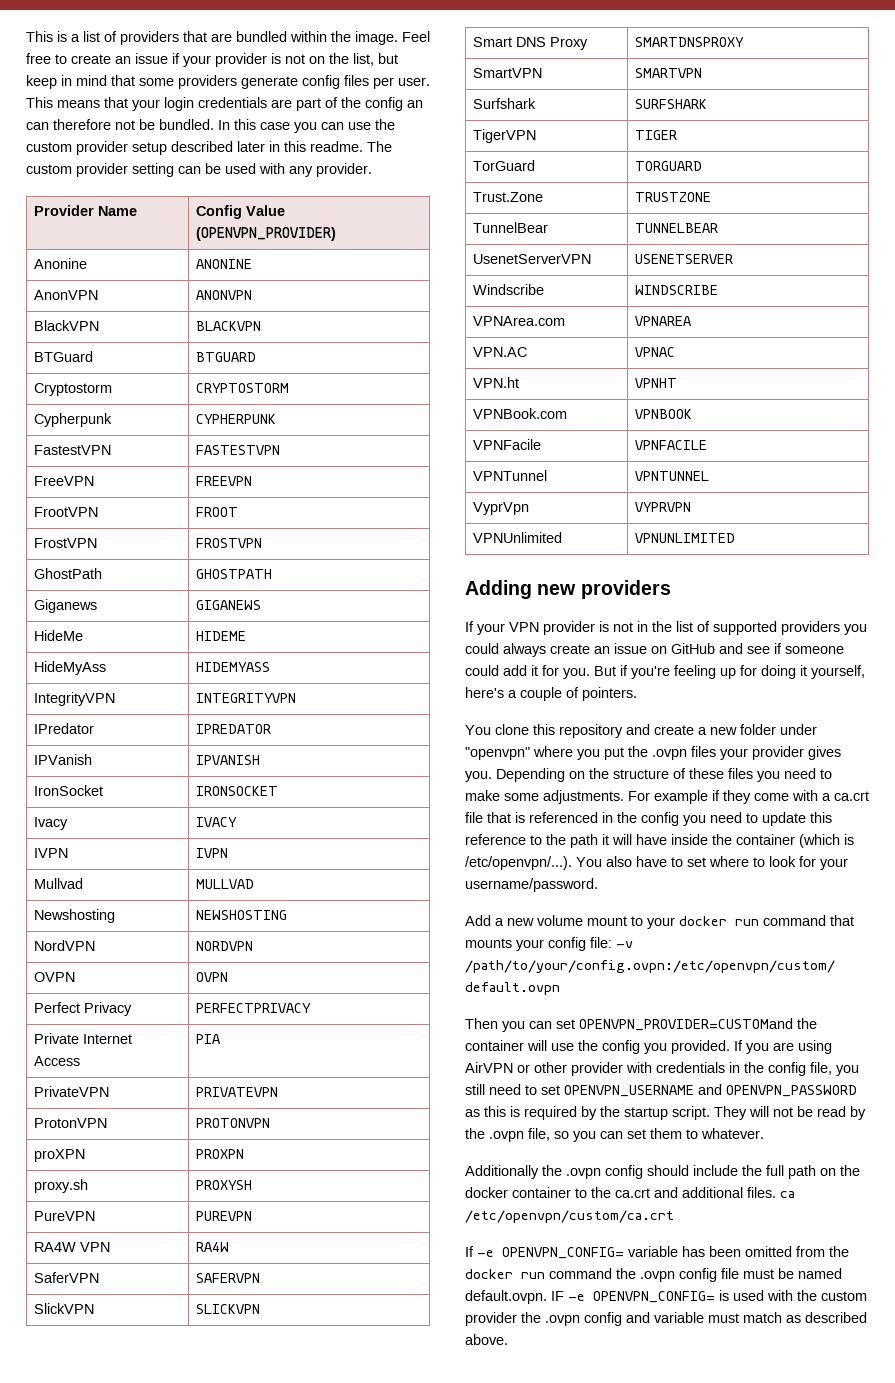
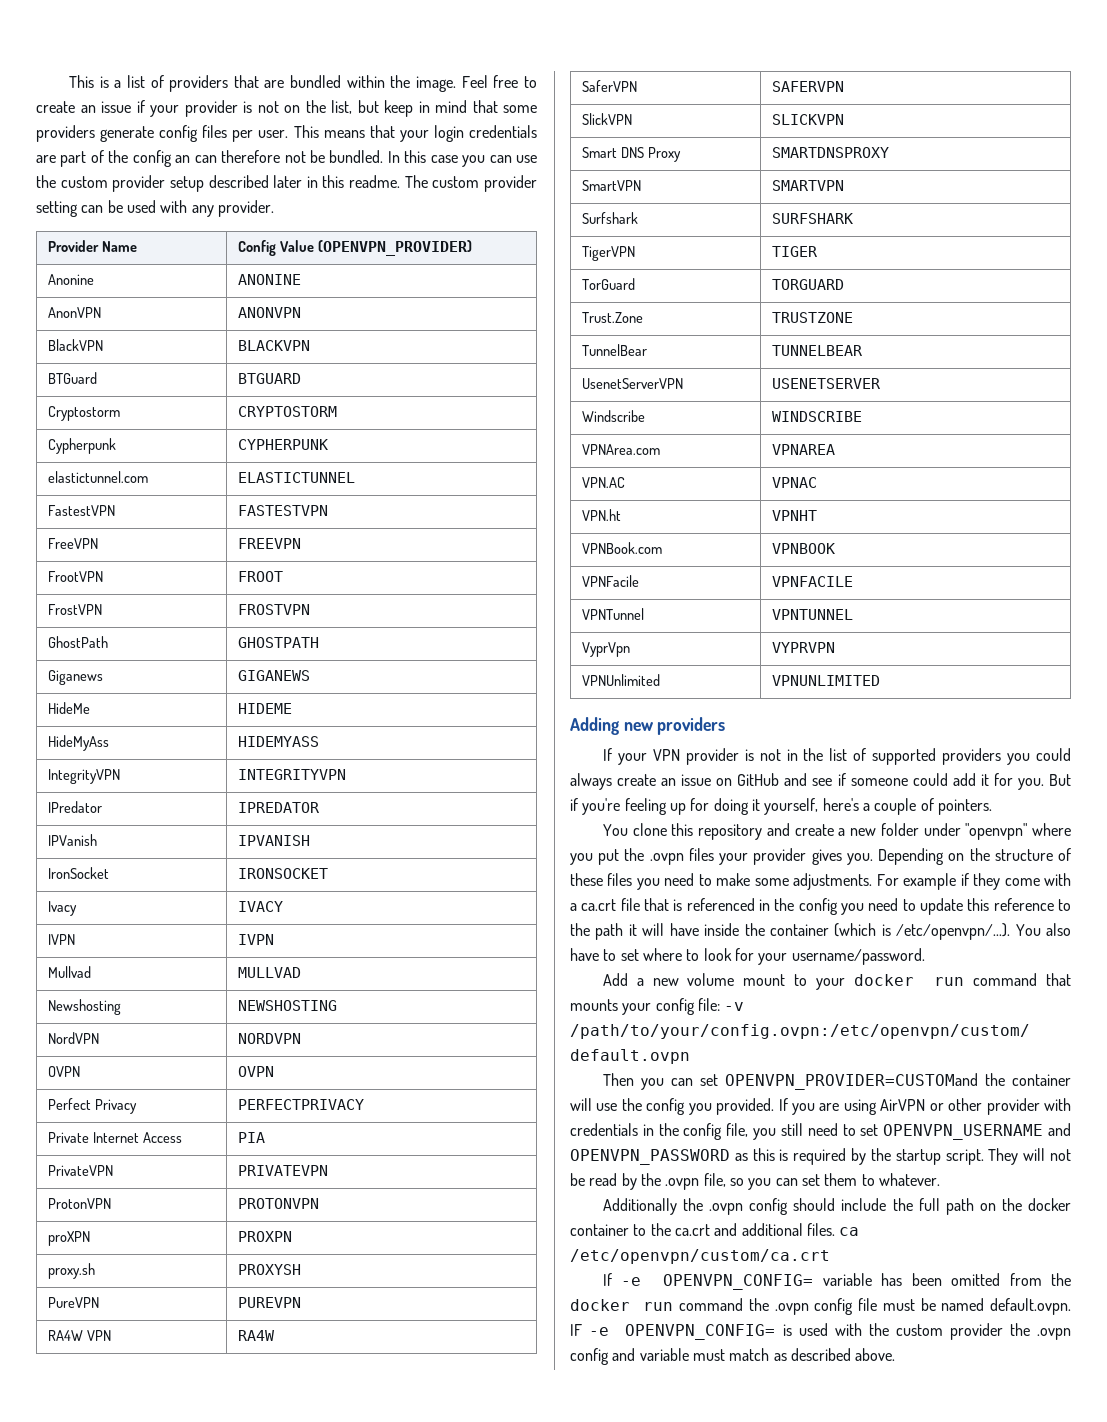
(276, 419) none -> [47,471,148,483] [237,472,355,483] // elastictunnel.com | ELASTICTUNNEL

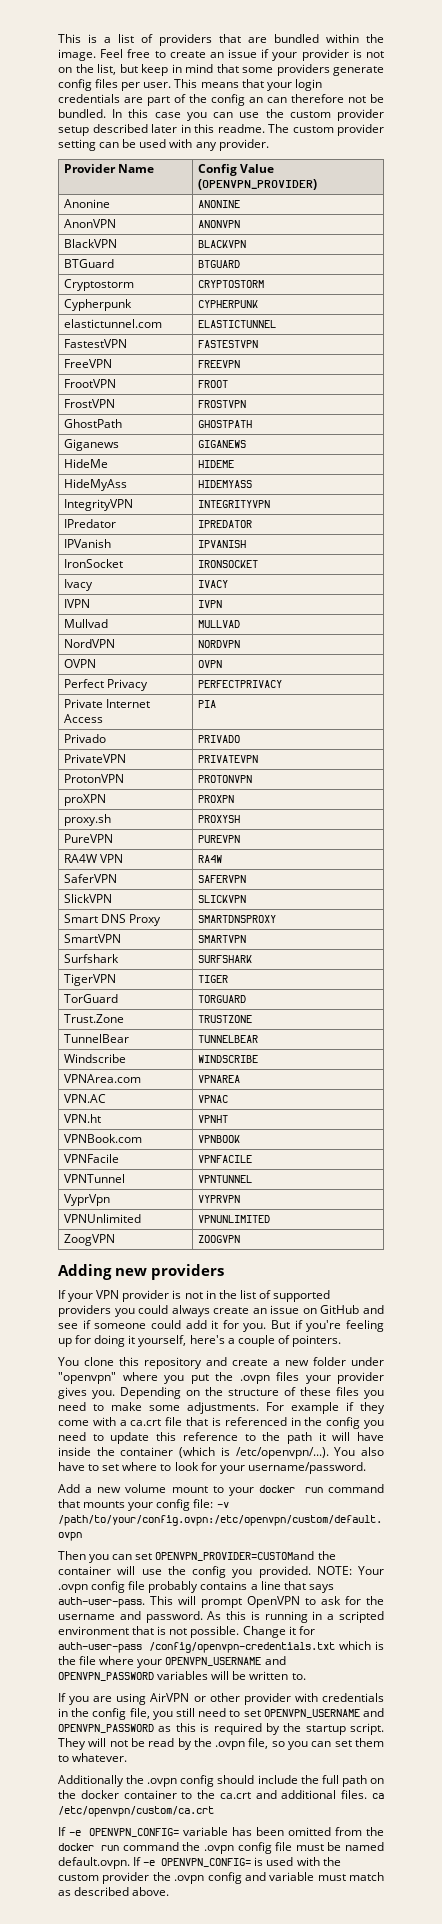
[47,999,121,1015] [237,1000,337,1011] // Newshosting | NEWSHOSTING -> (241, 624) none
(265, 1137) none -> [64,734,107,743] [198,735,241,743] // Privado | PRIVADO
[581,378,683,389] [771,378,881,389] // UsenetServerVPN | USENETSERVER -> (259, 1039) none
(880, 680) none -> [64,1234,116,1246] [198,1235,241,1243] // ZoogVPN | ZOOGVPN
(775, 1106) none -> [316,1566,384,1575] [58,1581,334,1593] [58,1596,384,1608] [58,1611,384,1623] [58,1626,315,1638] [58,1641,384,1653] [58,1656,286,1668] [58,1671,306,1681] NOTE: Your .ovpn config file probably contains a line that says auth-user-pass. This will prompt OpenVPN to ask for the username and password. As this is running in a scripted environment that is not possible. Change it for auth-user-pass /config/openvpn-credentials.txt which is the file where your OPENVPN_USERNAME and OPENVPN_PASSWORD variables will be written to. //
[570,1324,582,1336] IF -> [133,1857,142,1866] If

